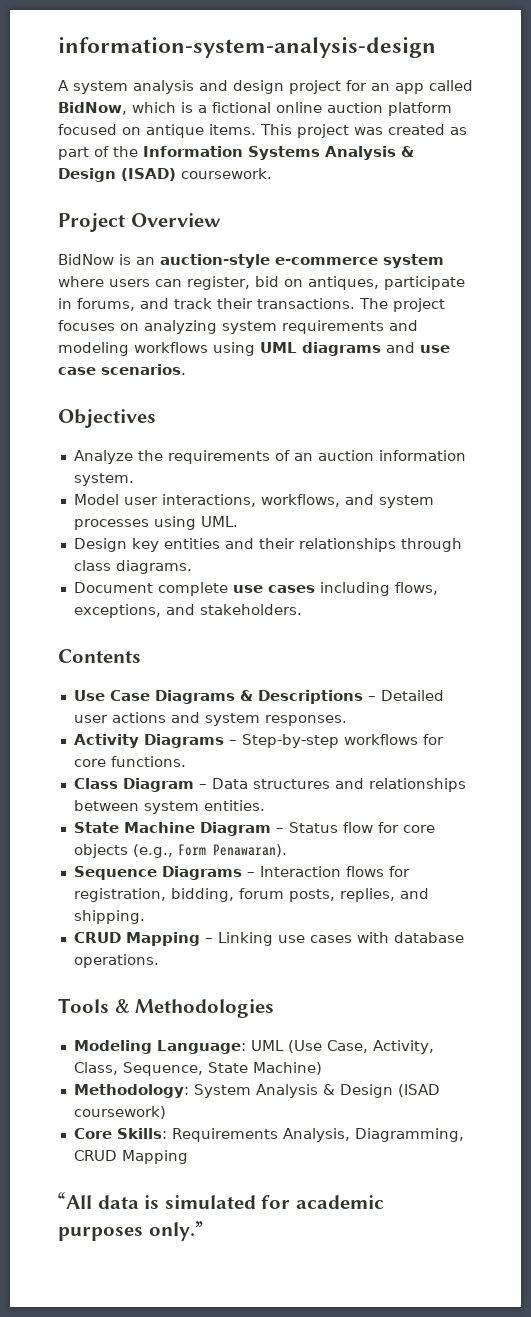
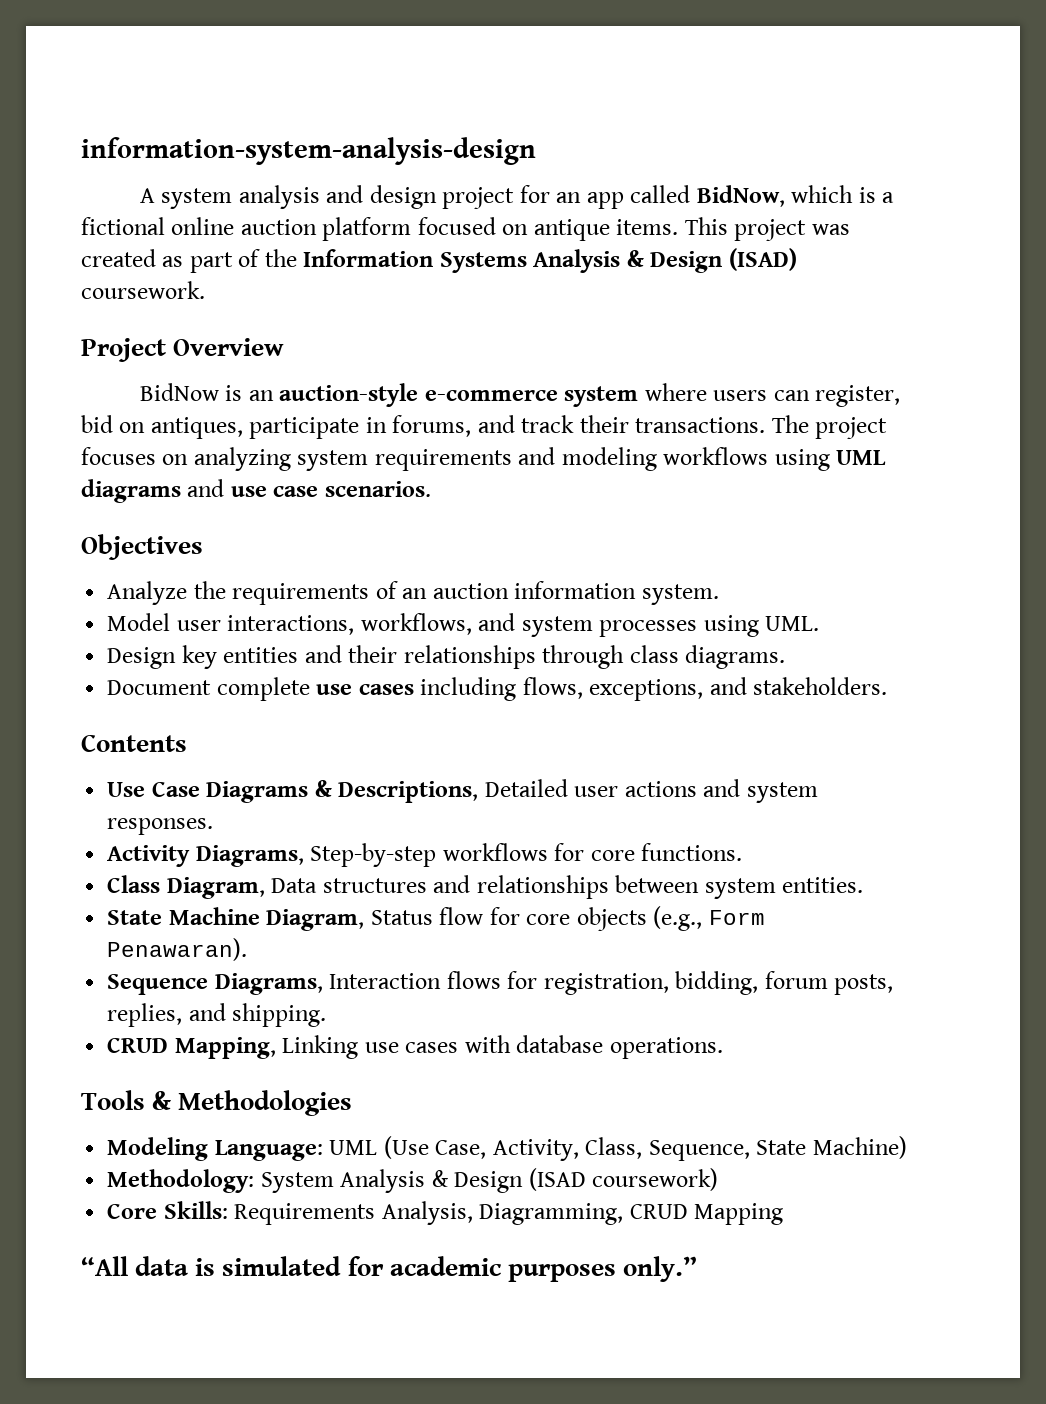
[257,690,376,704] Descriptions – -> [338,781,479,803] Descriptions,
[143,734,237,748] Diagrams – -> [195,845,304,867] Diagrams,
[122,778,207,792] Diagram – -> [166,877,265,899] Diagram,
[199,822,284,836] Diagram – -> [266,909,365,931] Diagram,
[161,866,255,880] Diagrams – -> [214,973,323,995] Diagrams,
[125,932,213,946] Mapping – -> [174,1037,276,1059] Mapping,

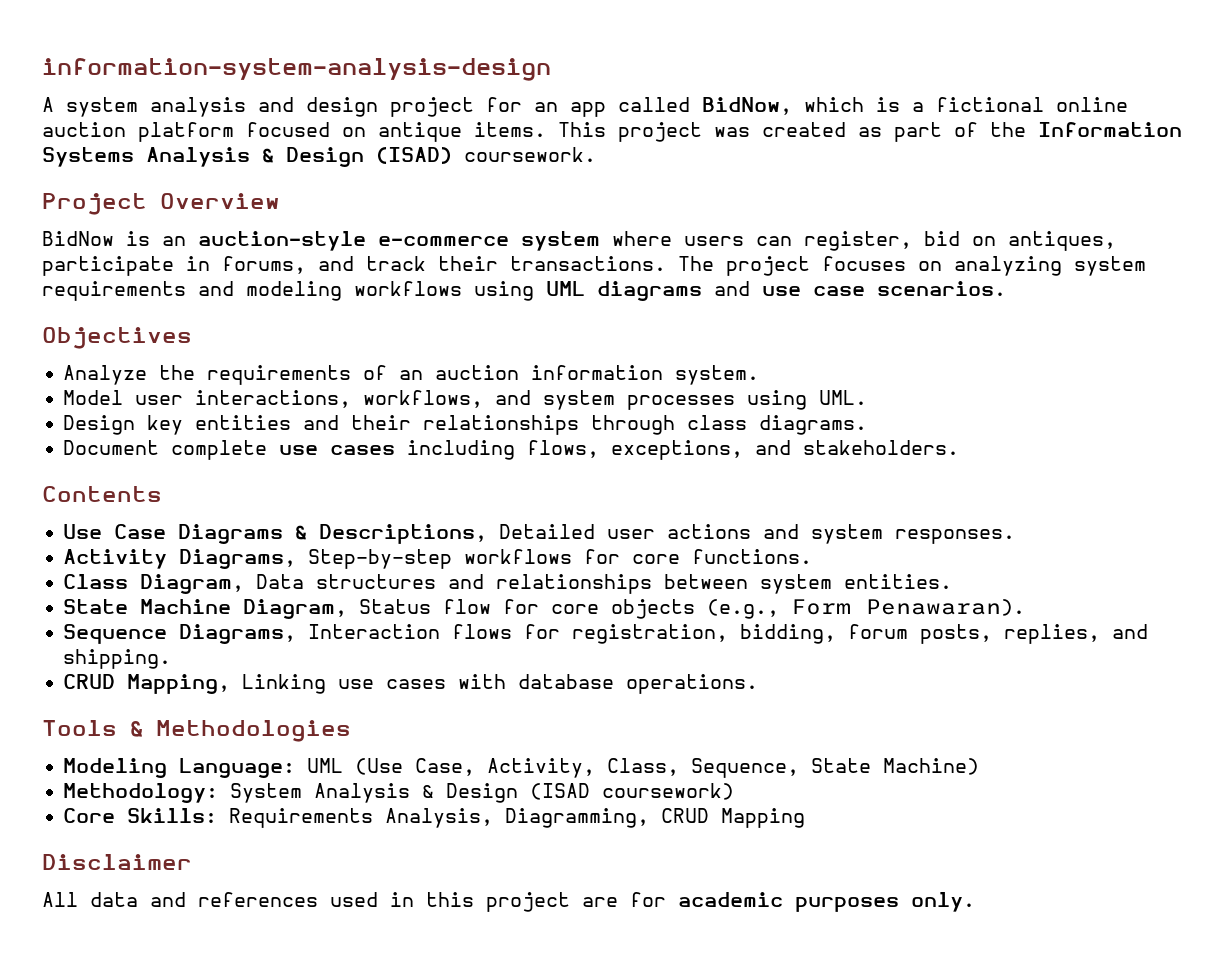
[81,1256,342,1276] “All data is simulated -> [42,854,192,870] [42,892,618,912] Disclaimer // All data and references used in this project are
[623,1256,698,1282] only.” -> [911,892,975,912] only.

